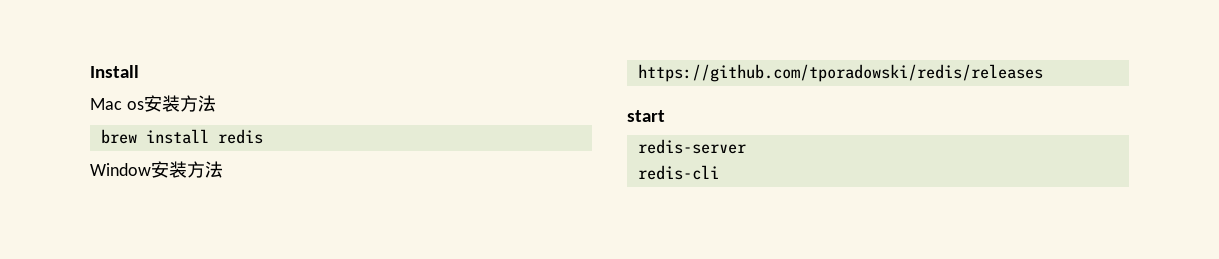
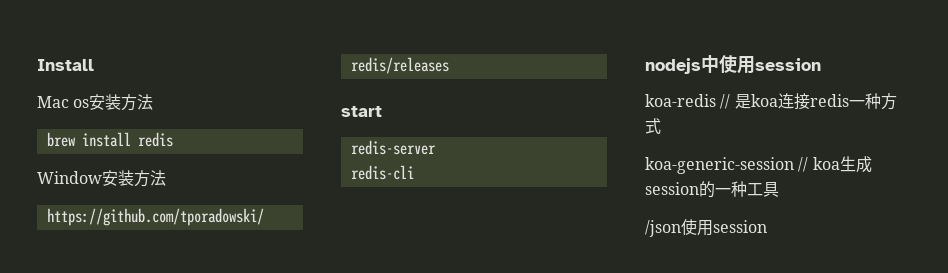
(719, 172) none -> [645,55,821,74] [645,93,897,110] [645,118,661,134] [645,156,872,174] [645,181,779,198] [645,219,767,237] // nodejs中使用session // koa-redis // 是koa连接redis一种方式 // koa-generic-session // koa生成session的一种工具 // /json使用session

